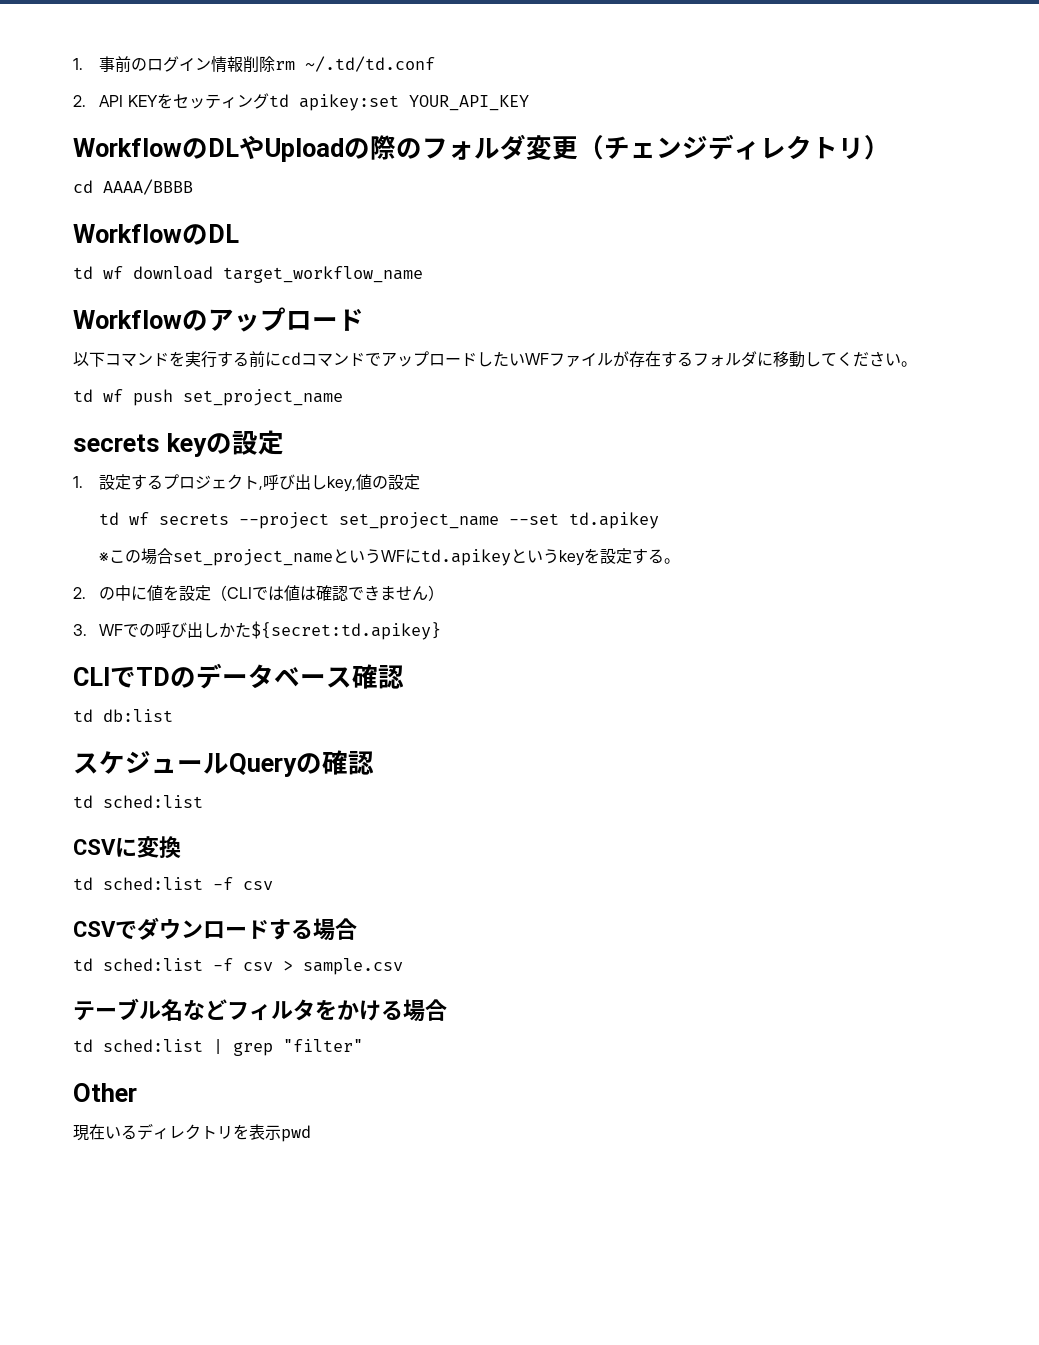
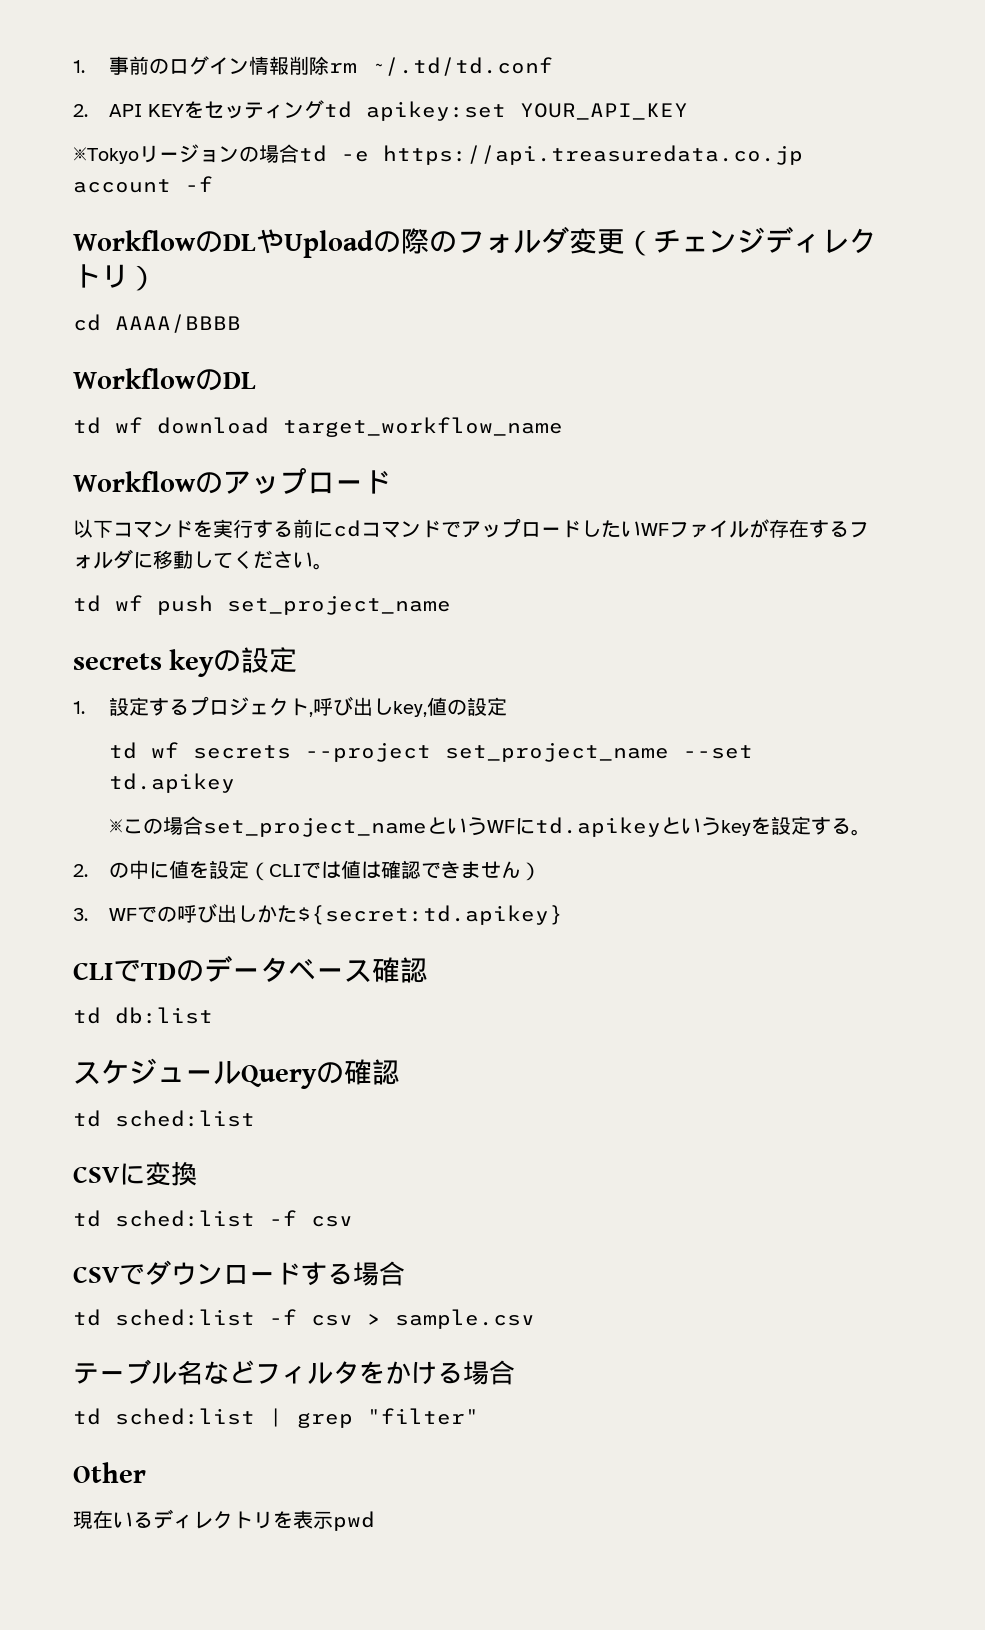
(529, 103) none -> [73,144,803,165] [73,176,213,193] // ※Tokyoリージョンの場合td -e https://api.treasuredata.co.jp account -f

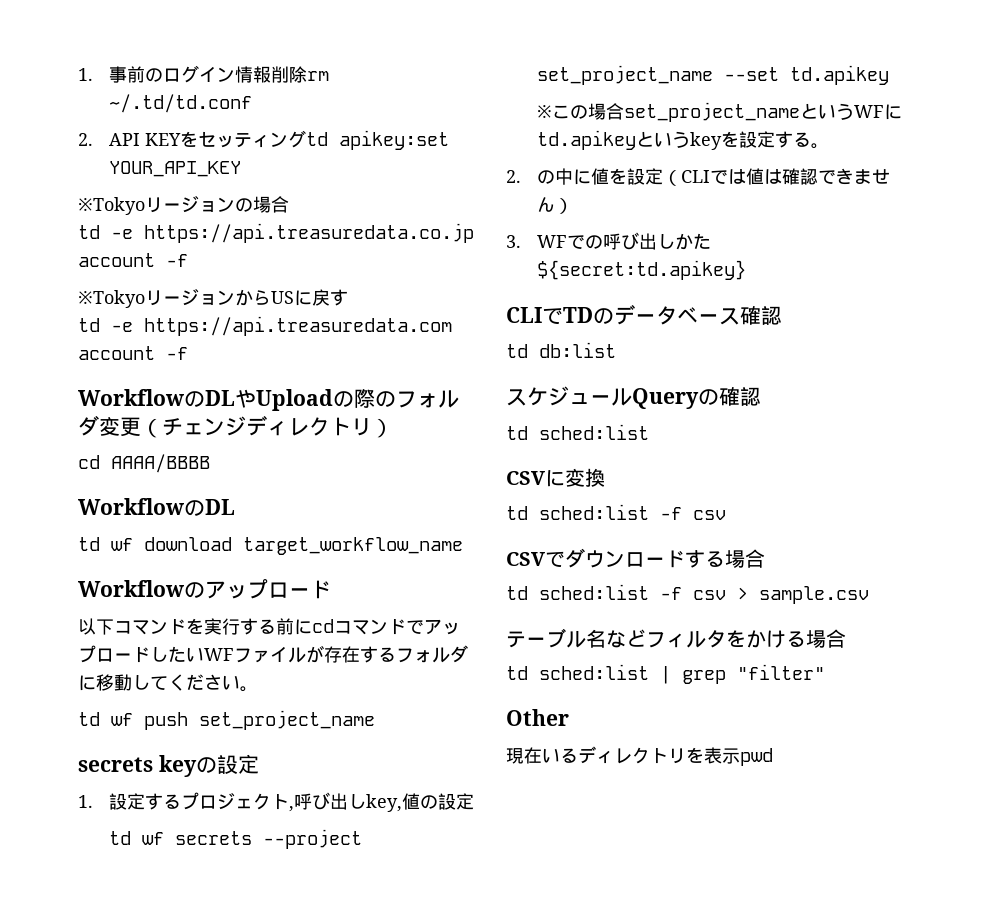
(299, 153) none -> (289, 204) //
(213, 184) none -> [78,289,348,308] [78,316,452,336] [78,346,188,360] // ※TokyoリージョンからUSに戻す // td -e https://api.treasuredata.com account -f

